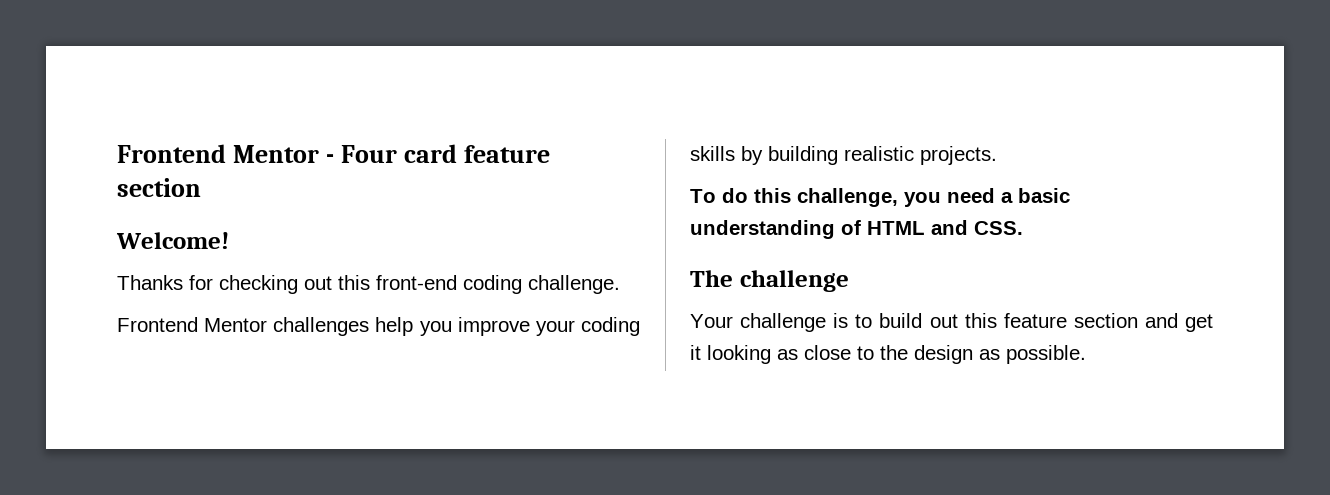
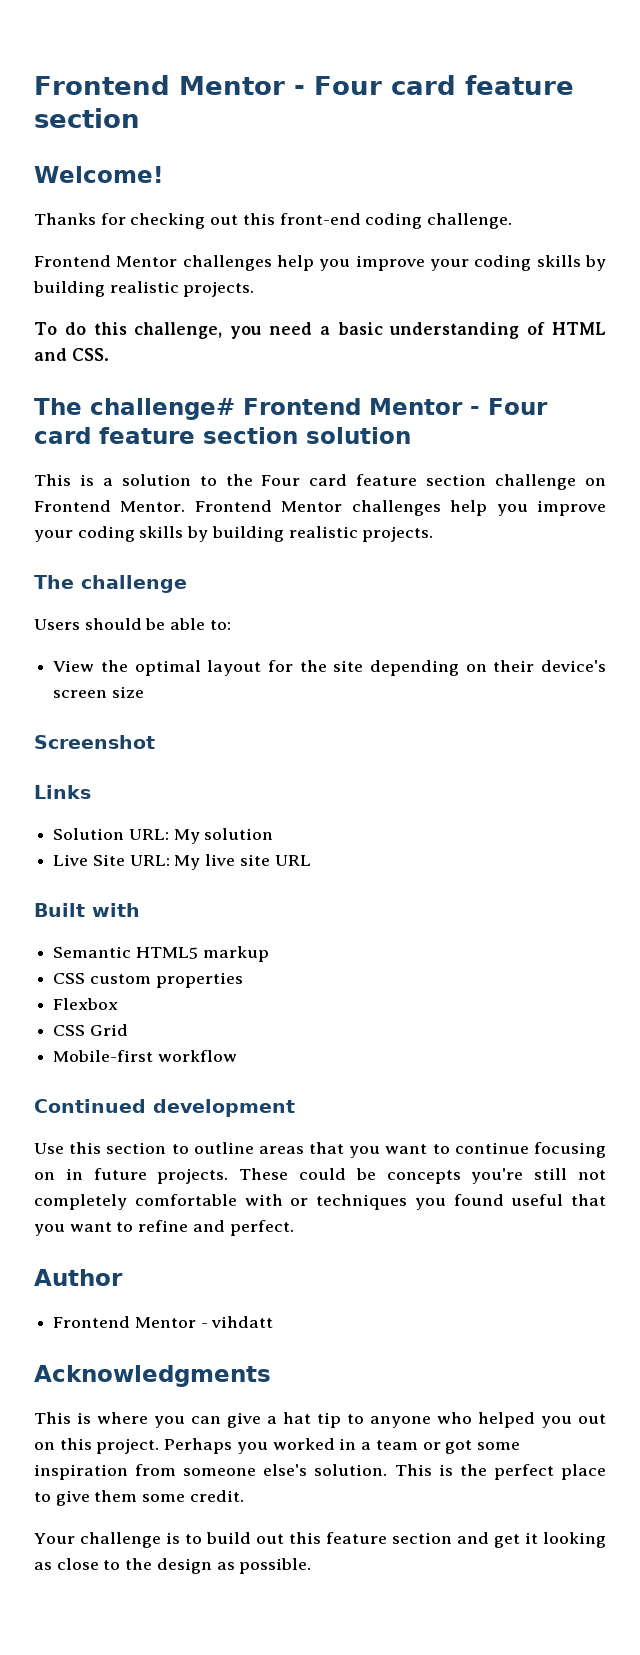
[739,270,849,292] challenge -> [90,398,548,420] [34,427,411,444] [34,474,606,490] [34,500,607,516] [34,526,434,542] [34,575,187,593] [34,618,231,630] [53,660,607,676] [53,686,144,698] [34,735,155,749] [34,785,91,799] [53,828,274,844] [53,854,311,870] [34,903,140,917] [53,946,269,962] [53,972,243,988] [53,998,119,1010] [53,1024,128,1036] [53,1050,237,1062] [34,1099,295,1117] [34,1142,606,1158] [34,1168,606,1184] [34,1194,606,1210] [34,1220,294,1236] [34,1269,123,1286] [53,1316,274,1328] [34,1365,271,1387] [34,1412,606,1428] [34,1438,520,1454] [34,1464,606,1480] [34,1490,244,1506] challenge# Frontend Mentor - Four card feature section solution // This is a solution to the Four card feature section challenge on Frontend Mentor. Frontend Mentor challenges help you improve your coding skills by building realistic projects. // The challenge // Users should be able to: // View the optimal layout for the site depending on their device's screen size // Screenshot // Links // Solution URL: My solution // Live Site URL: My live site URL // Built with // Semantic HTML5 markup // CSS custom properties // Flexbox // CSS Grid // Mobile-first workflow // Continued development // Use this section to outline areas that you want to continue focusing on in future projects. These could be concepts you're still not completely comfortable with or techniques you found useful that you want to refine and perfect. // Author // Frontend Mentor - vihdatt // Acknowledgments // This is where you can give a hat tip to anyone who helped you out on this project. Perhaps you worked in a team or got some inspiration from someone else's solution. This is the perfect place to give them some credit.

